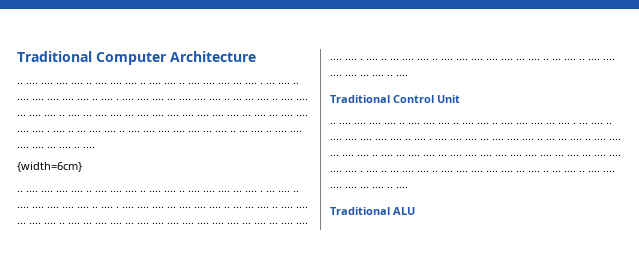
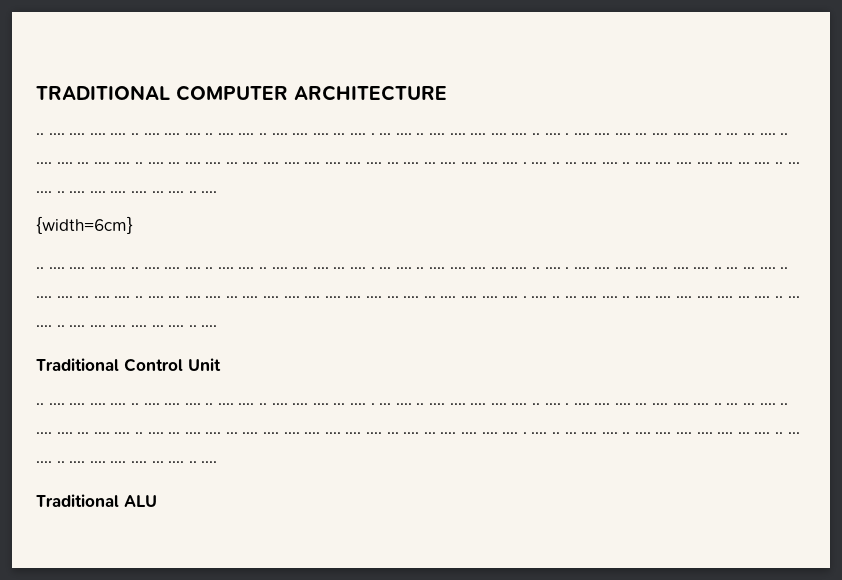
[17,51,256,65] Traditional Computer Architecture -> [36,85,447,101] TRADITIONAL COMPUTER ARCHITECTURE

